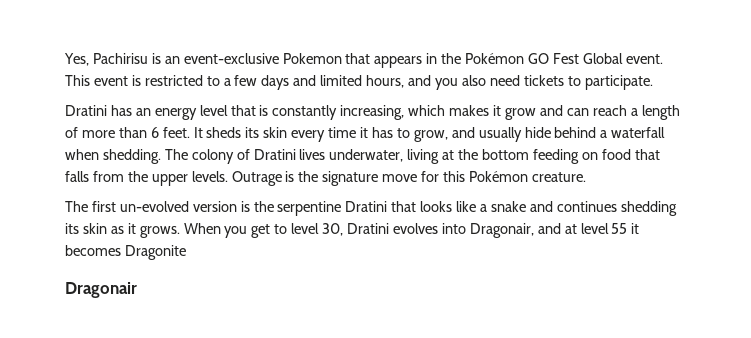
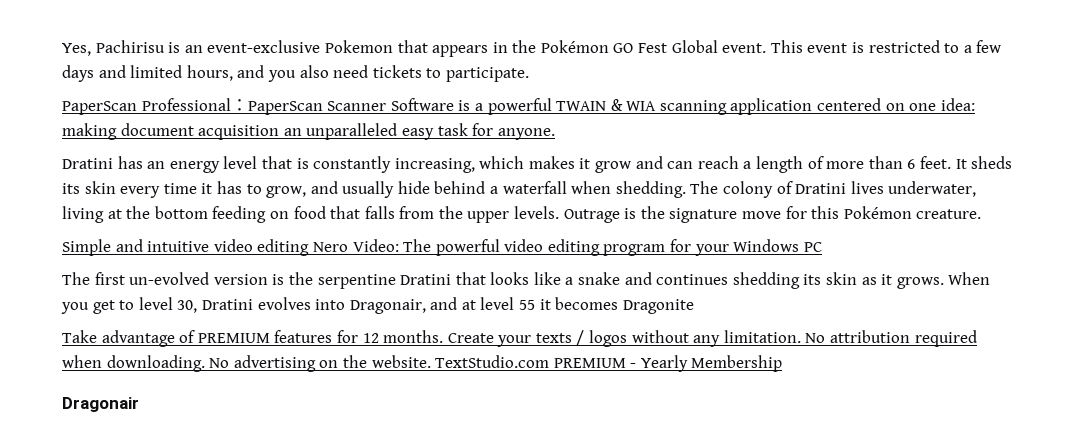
(653, 82) none -> [62,98,975,115] [62,123,555,140] // PaperScan Professional：PaperScan Scanner Software is a powerful TWAIN & WIA scanning application centered on one idea: making document acquisition an unparalleled easy task for anyone.
(586, 177) none -> [62,239,822,256] // Simple and intuitive video editing Nero Video: The powerful video editing program for your Windows PC
(186, 252) none -> [62,330,977,347] [62,355,783,372] // Take advantage of PREMIUM features for 12 months. Create your texts / logos without any limitation. No attribution required when downloading. No advertising on the website. TextStudio.com PREMIUM - Yearly Membership

